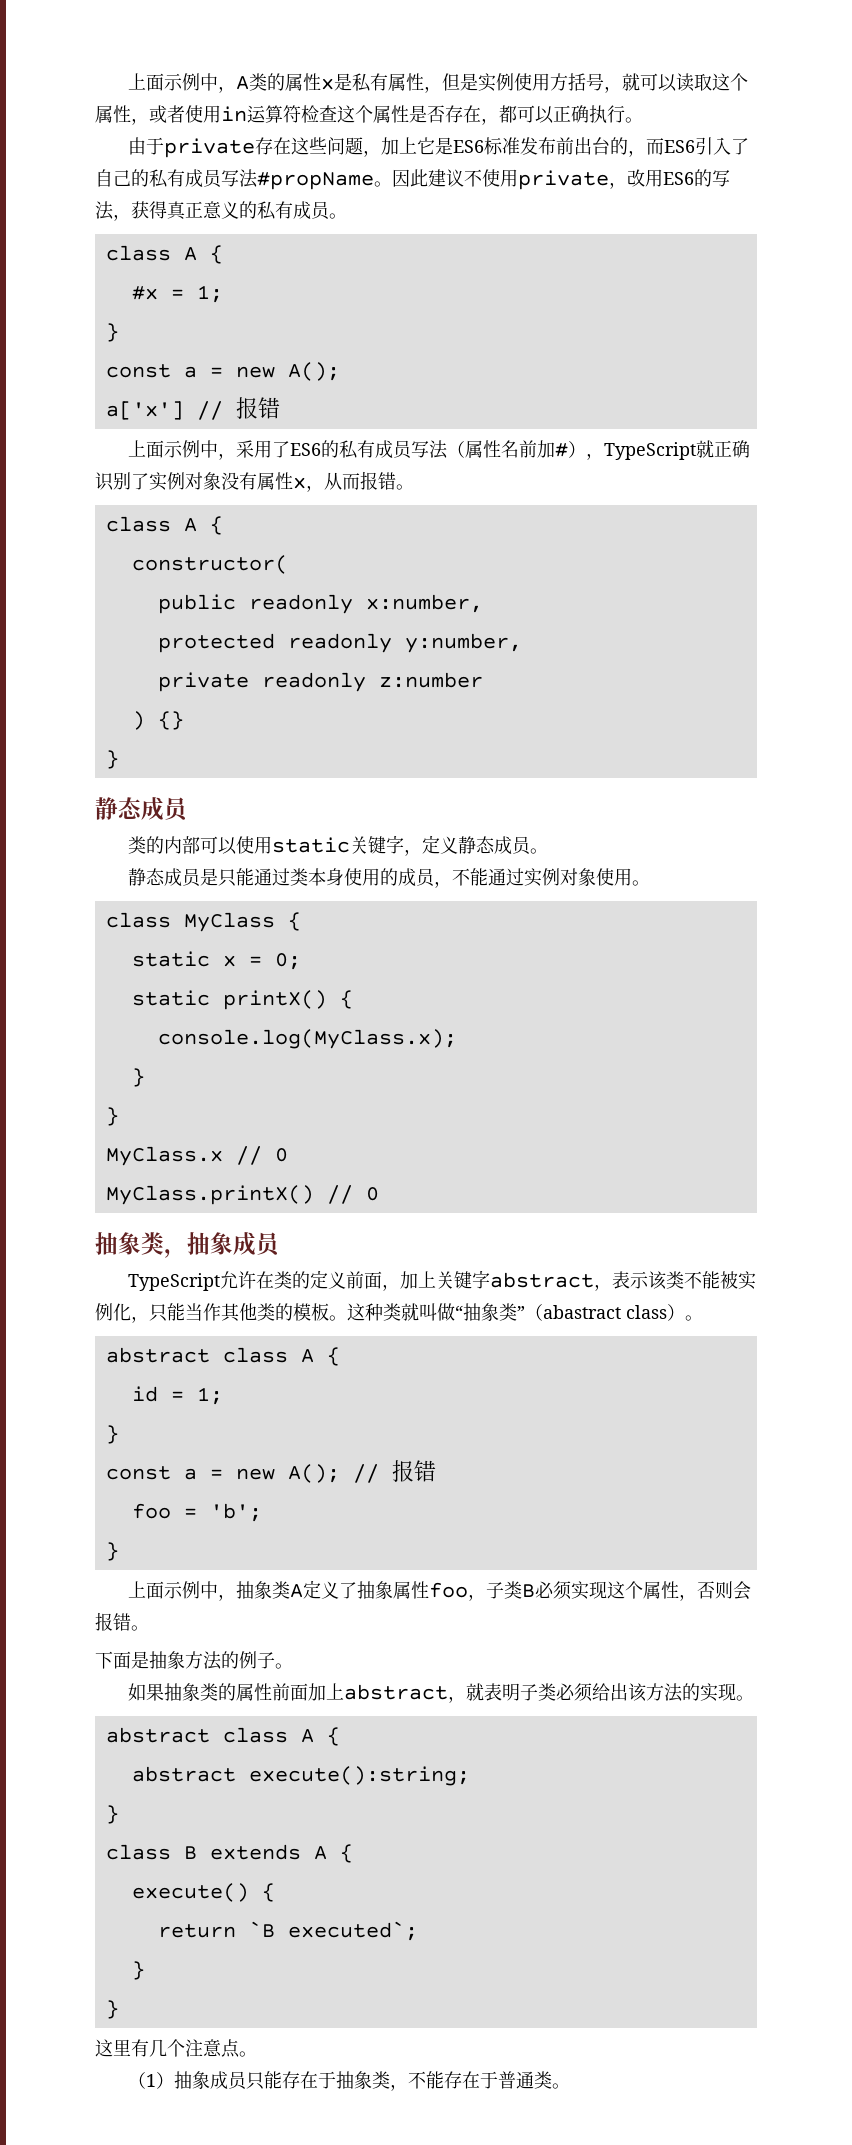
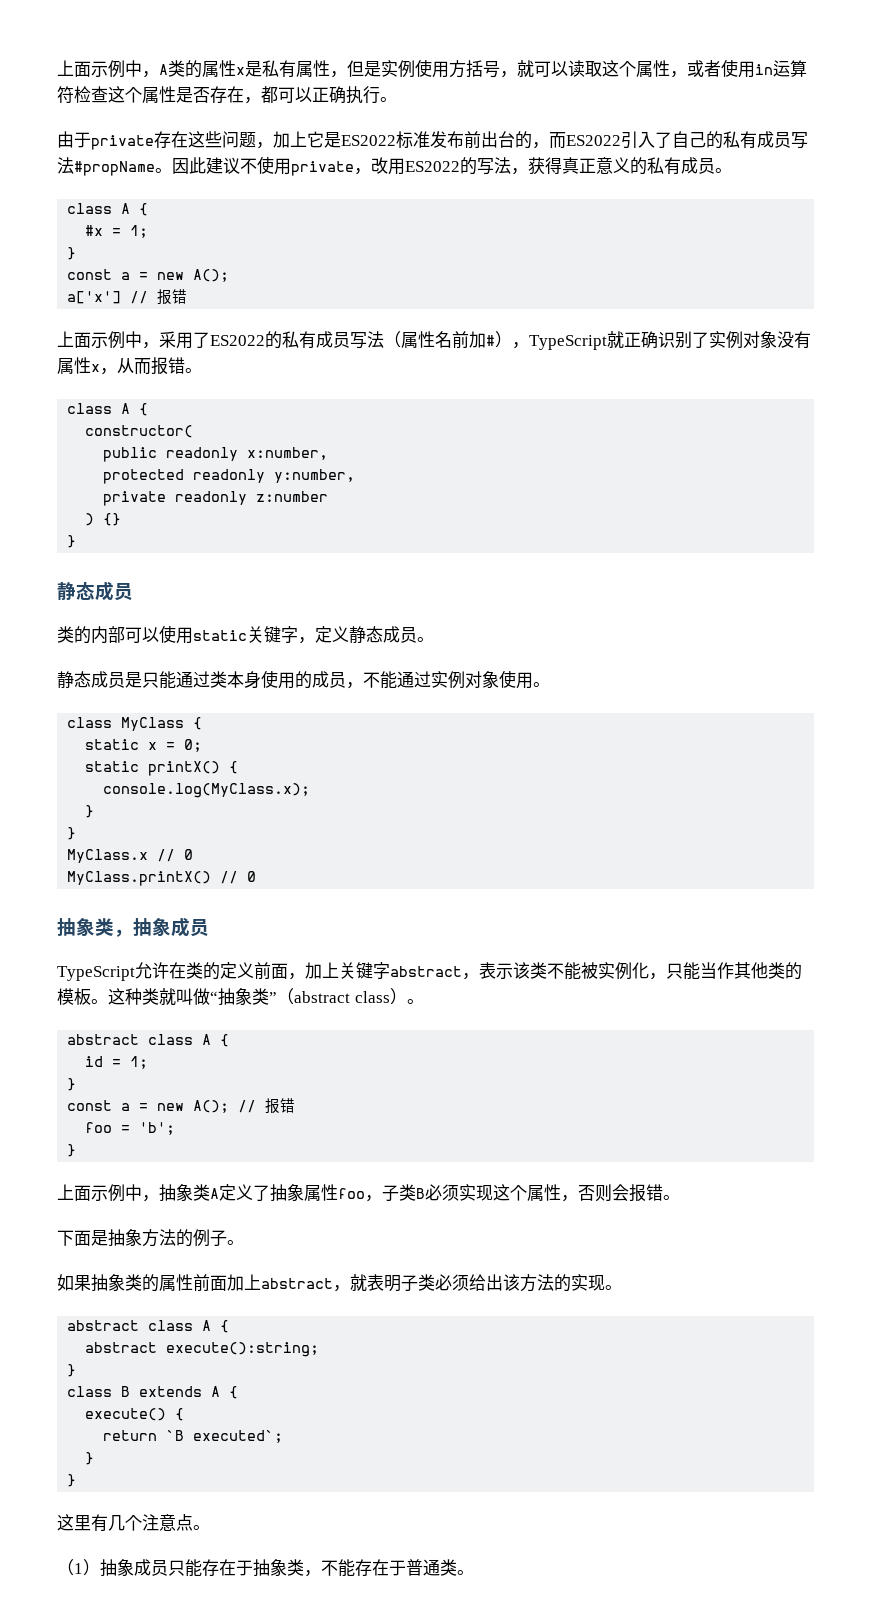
[452,140,484,153] ES6 -> [341,135,396,146] ES2022
[663,140,695,153] ES6 -> [566,135,621,146] ES2022
[663,172,694,185] ES6 -> [405,161,460,172] ES2022
[289,443,321,456] ES6 -> [210,335,265,346] ES2022
[543,1305,621,1319] abastract -> [294,991,350,1003] abstract

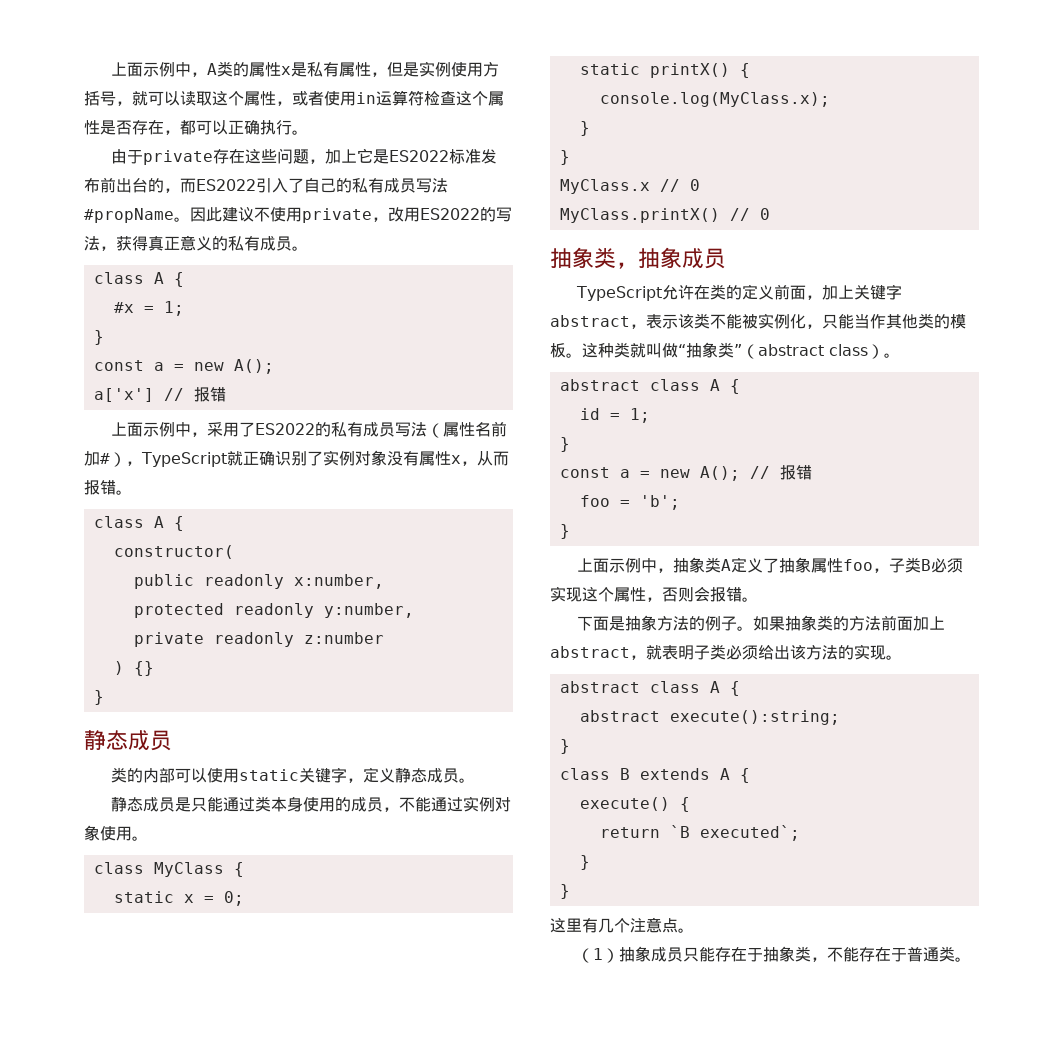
(244, 1242) // -> (754, 628) none
[159,1274,193,1291] 属性 -> [849,616,882,631] 方法

